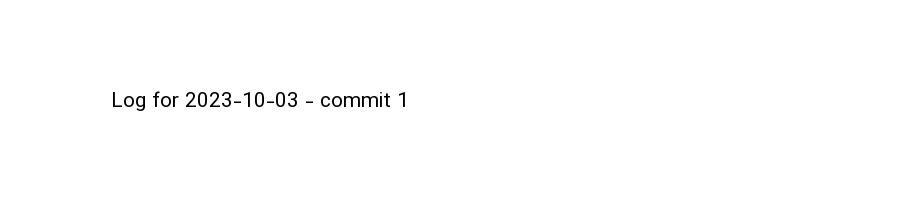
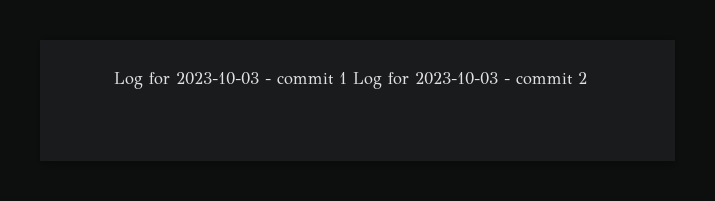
(409, 99) none -> [353,72,587,89] Log for 2023-10-03 - commit 2

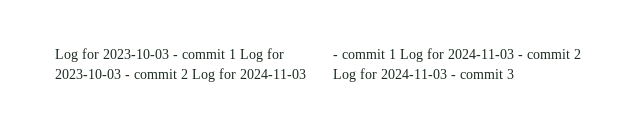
(587, 78) none -> [192,68,306,82] [333,48,581,62] [333,68,514,82] Log for 2024-11-03 - commit 1 Log for 2024-11-03 - commit 2 Log for 2024-11-03 - commit 3

